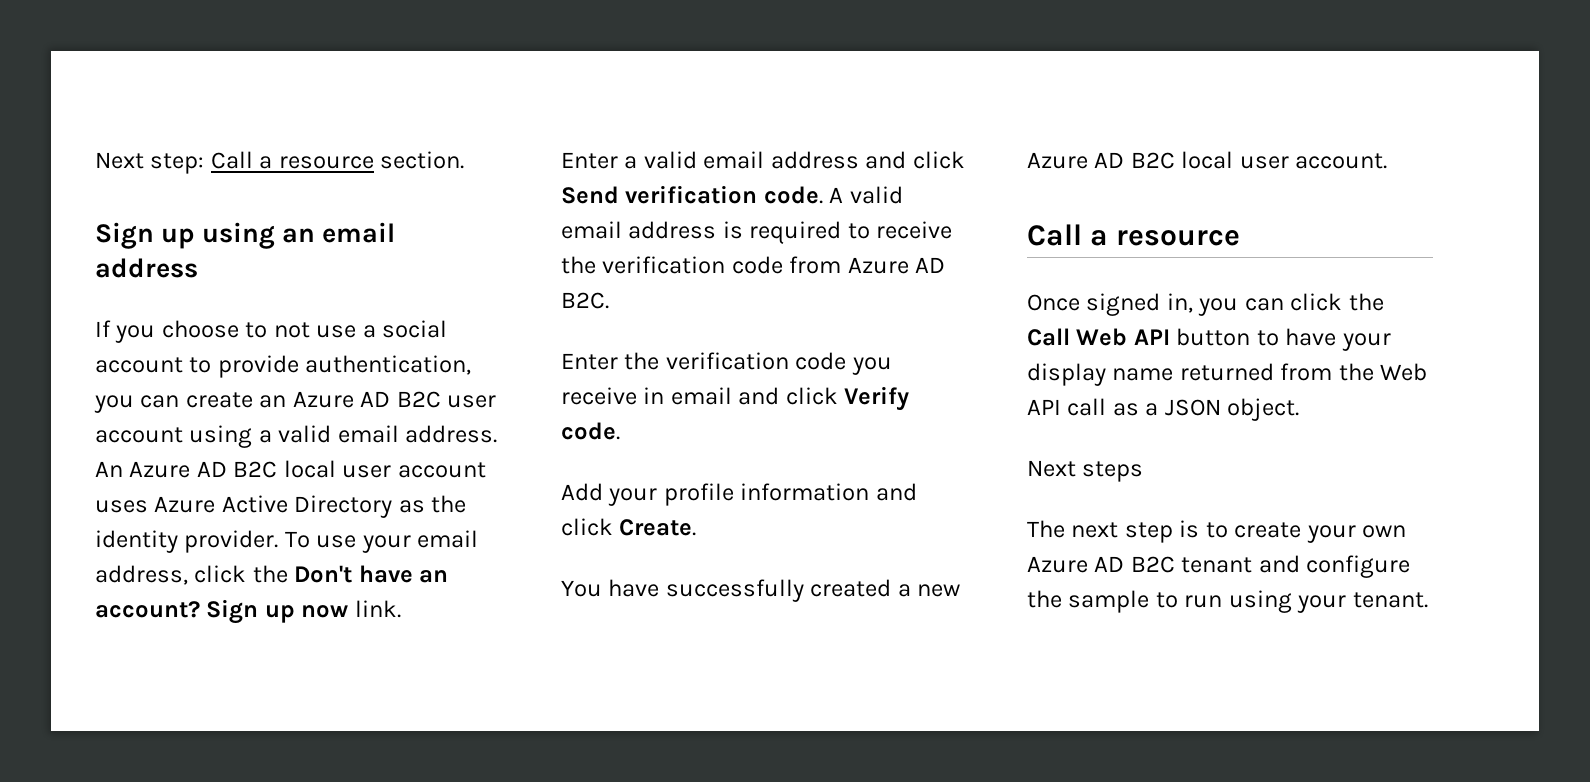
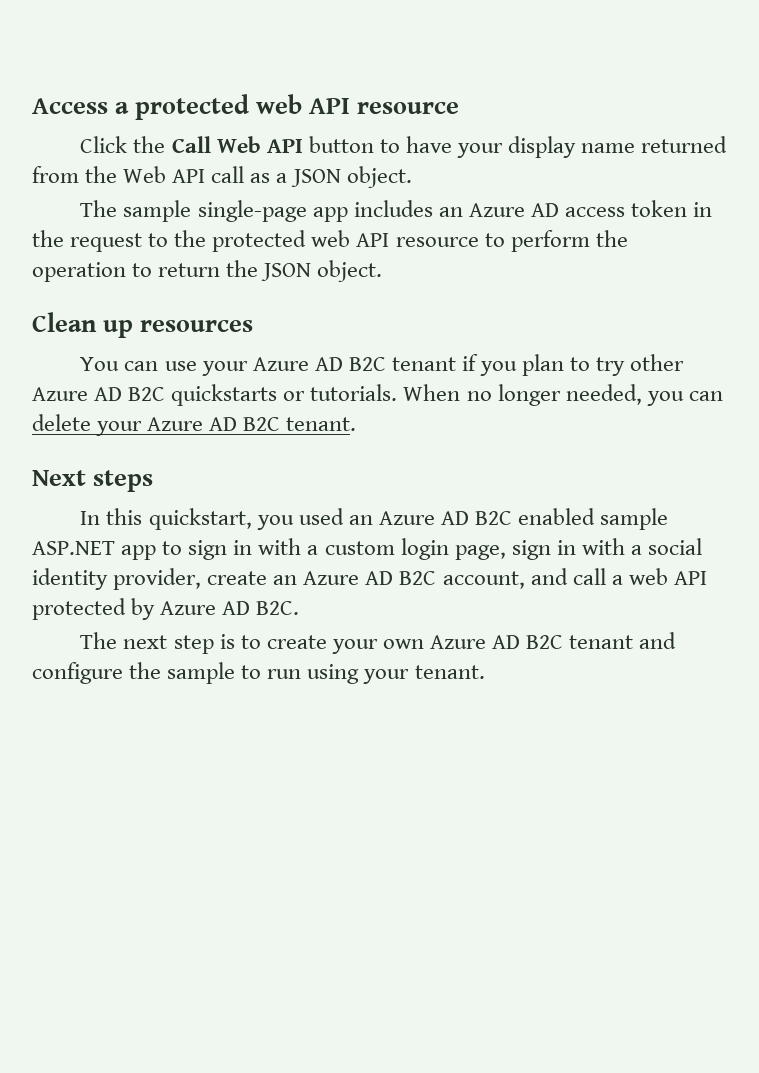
[95,151,465,174] [95,222,396,249] [95,258,198,278] [95,320,448,343] [95,355,472,378] [94,391,497,413] [95,425,498,448] [95,460,486,478] [95,495,467,518] [95,530,479,553] [95,565,449,585] [95,599,401,624] [561,151,965,169] [561,185,903,204] [561,221,953,244] [561,256,946,274] [561,292,609,309] [561,352,892,375] [561,386,910,411] [561,422,620,440] [561,483,917,506] [561,518,697,536] [561,579,961,602] [1027,151,1388,169] [1027,224,1241,246] [1027,293,1343,316] Next step: Call a resource section. // Sign up using an email address // If you choose to not use a social account to provide authentication, you can create an Azure AD B2C user account using a valid email address. An Azure AD B2C local user account uses Azure Active Directory as the identity provider. To use your email address, click the Don't have an account? Sign up now link. // Enter a valid email address and click Send verification code. A valid email address is required to receive the verification code from Azure AD B2C. // Enter the verification code you receive in email and click Verify code. // Add your profile information and click Create. // You have successfully created a new Azure AD B2C local user account. // Call a resource // Once signed in, you can click -> [32,94,460,120] [80,136,128,153] Access a protected web API resource // Click
[1027,460,1144,482] Next steps -> [80,200,713,222] [32,230,628,252] [32,260,383,282] [32,312,254,338] [80,354,685,376] [32,384,723,406] [32,414,357,436] [32,470,154,492] [80,508,669,530] [32,538,703,560] [32,568,707,590] [32,598,300,620] The sample single-page app includes an Azure AD access token in the request to the protected web API resource to perform the operation to return the JSON object. // Clean up resources // You can use your Azure AD B2C tenant if you plan to try other Azure AD B2C quickstarts or tutorials. When no longer needed, you can delete your Azure AD B2C tenant. // Next steps // In this quickstart, you used an Azure AD B2C enabled sample ASP.NET app to sign in with a custom login page, sign in with a social identity provider, create an Azure AD B2C account, and call a web API protected by Azure AD B2C.

